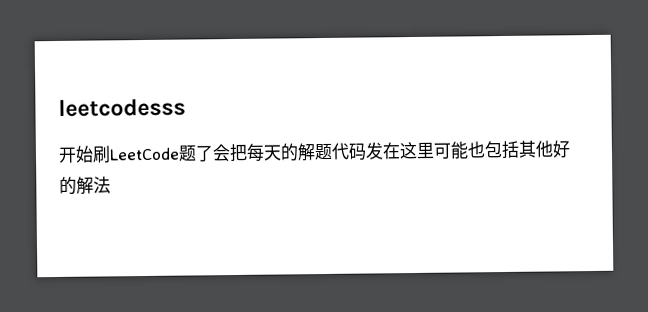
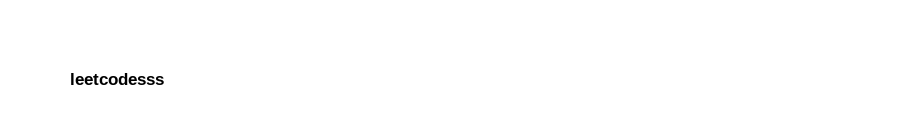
[58,140,571,163] [59,176,111,195] // 开始刷LeetCode题了会把每天的解题代码发在这里可能也包括其他好的解法 -> (164, 79) none

